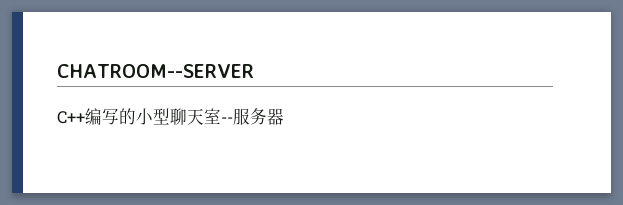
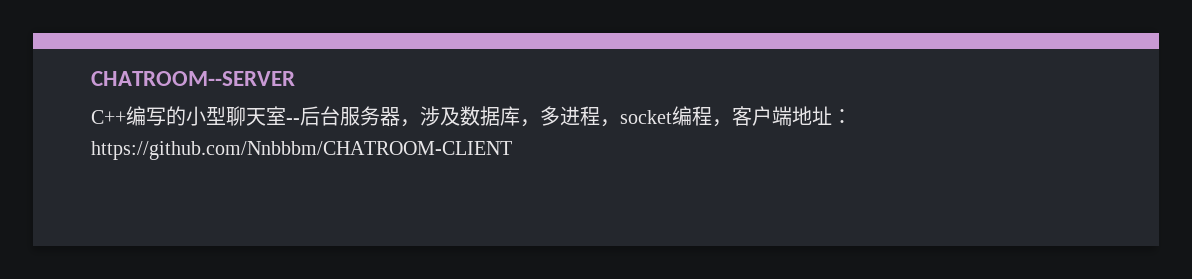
[233,108,284,125] 服务器 -> [300,106,852,127] [91,141,512,160] 后台服务器，涉及数据库，多进程，socket编程，客户端地址：https://github.com/Nnbbbm/CHATROOM-CLIENT

